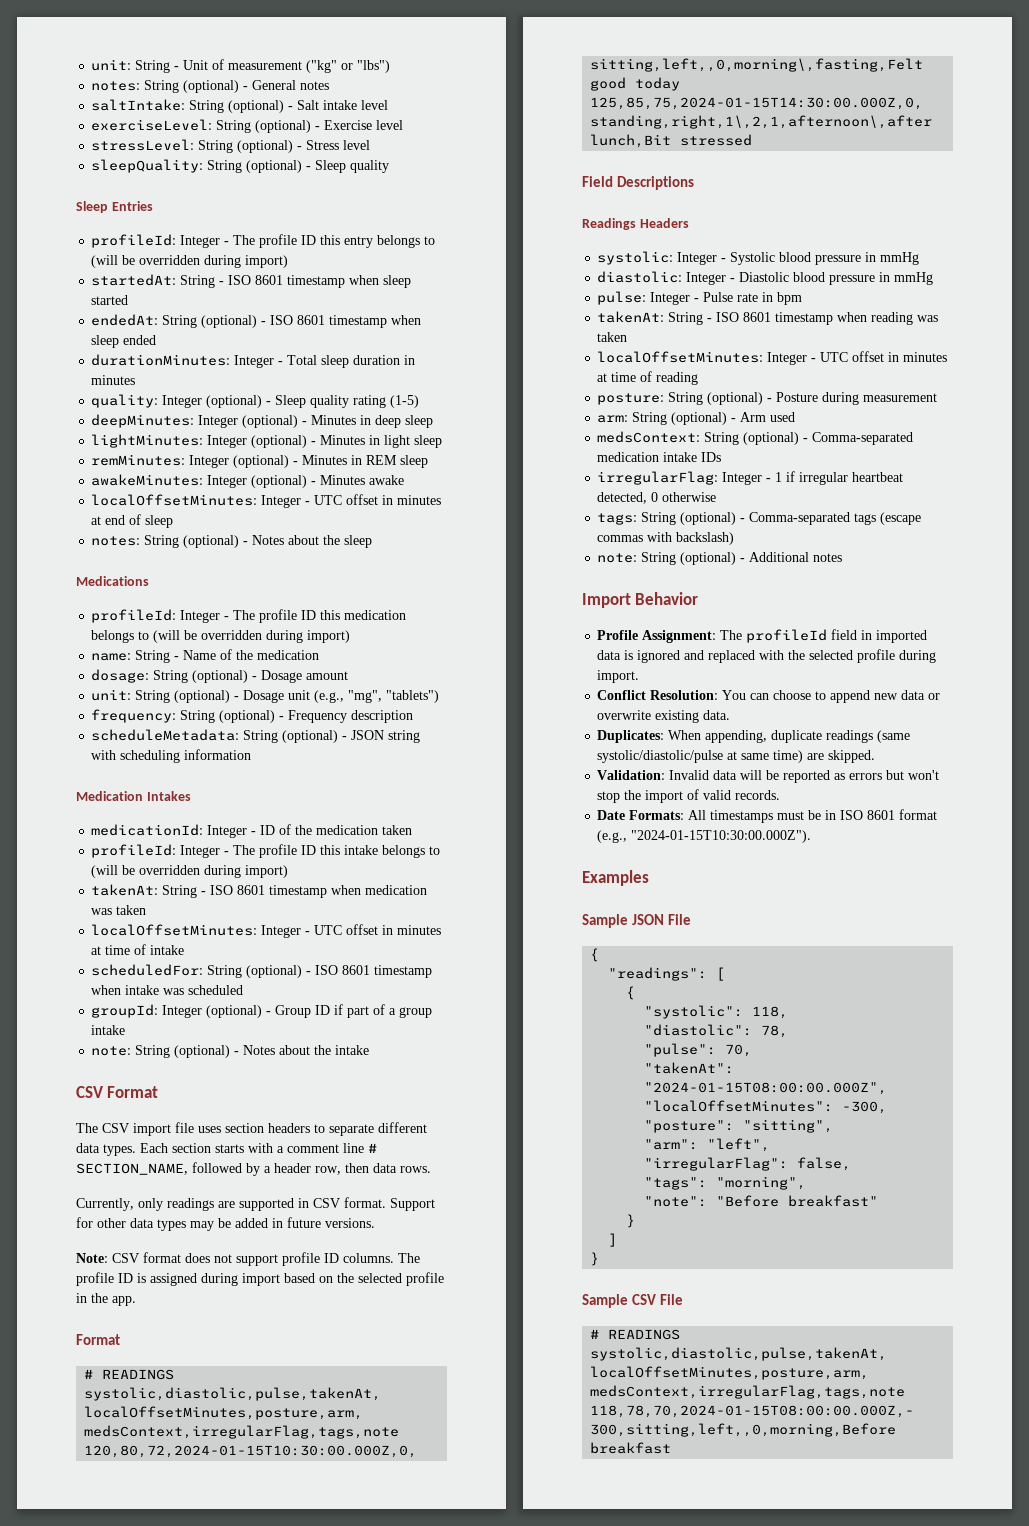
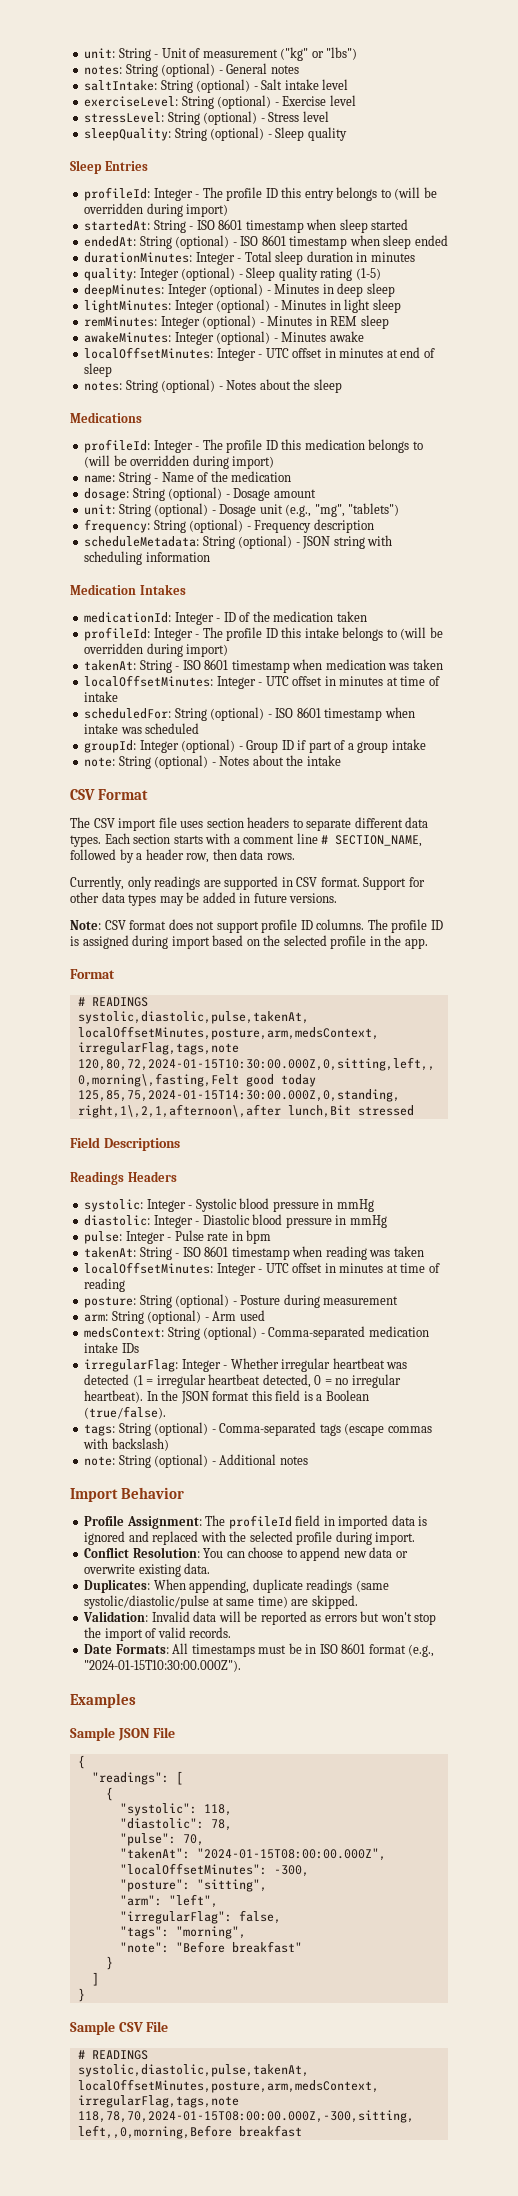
[775,471,904,485] [597,492,717,504] 1 if irregular heartbeat detected, 0 otherwise -> [230,1358,408,1372] [84,1374,401,1388] [84,1390,369,1404] [84,1406,167,1419] Whether irregular heartbeat was detected (1 = irregular heartbeat detected, 0 = no irregular heartbeat). In the JSON format this field is a Boolean (true/false).

